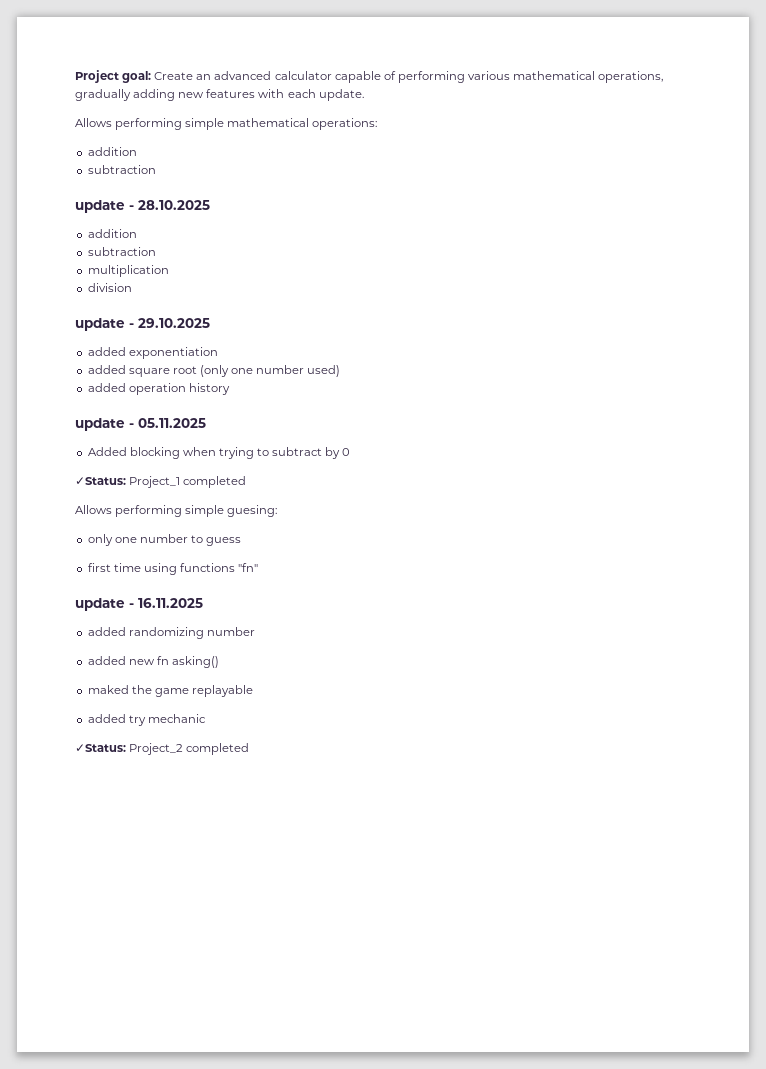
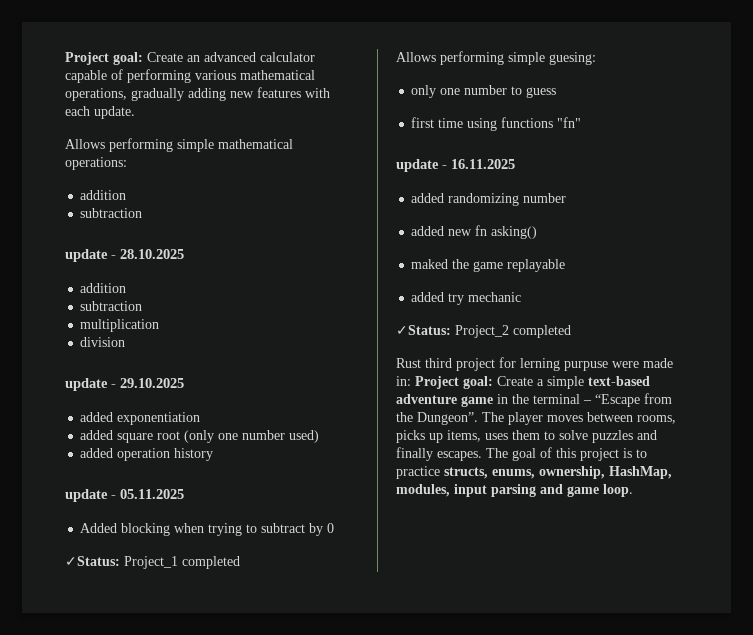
(250, 749) none -> [396,357,673,371] [396,376,650,389] [396,393,672,407] [396,412,676,425] [396,430,657,443] [396,447,647,461] [396,466,672,479] [396,484,633,497] // Rust third project for lerning purpuse were made in: Project goal: Create a simple text-based adventure game in the terminal – “Escape from the Dungeon”. The player moves between rooms, picks up items, uses them to solve puzzles and finally escapes. The goal of this project is to practice structs, enums, ownership, HashMap, modules, input parsing and game loop.

